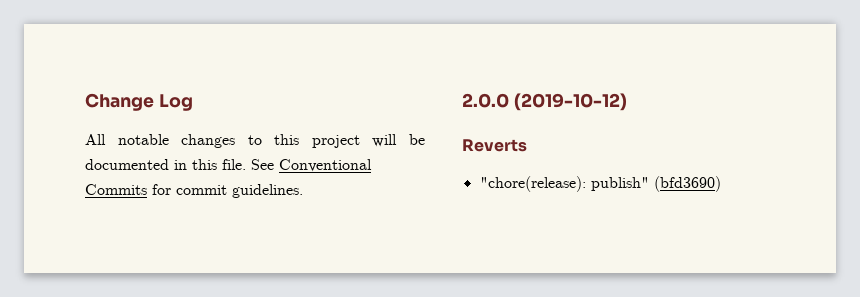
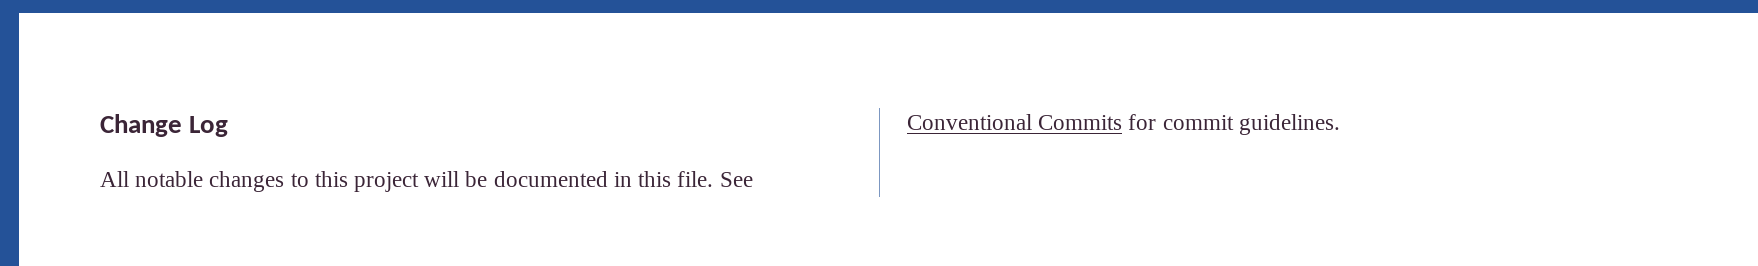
[462,93,627,111] [462,139,527,152] [479,176,721,192] // 2.0.0 (2019-10-12) // Reverts // "chore(release): publish" (bfd3690) -> (1340, 124) none

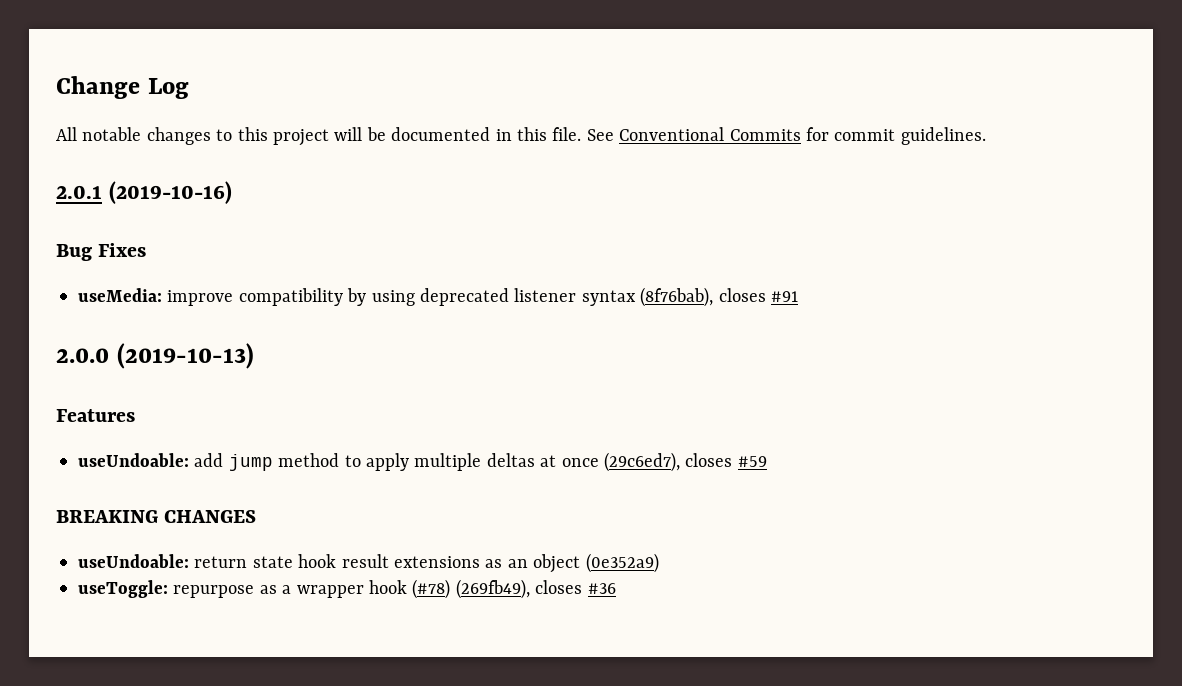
(1340, 124) none -> [56,181,232,204] [56,243,147,261] [78,287,798,307] [56,343,254,369] [56,409,135,422] [78,452,767,472] [56,510,257,523] [78,553,659,573] [78,579,616,599] // 2.0.1 (2019-10-16) // Bug Fixes // useMedia: improve compatibility by using deprecated listener syntax (8f76bab), closes #91 // 2.0.0 (2019-10-13) // Features // useUndoable: add jump method to apply multiple deltas at once (29c6ed7), closes #59 // BREAKING CHANGES // useUndoable: return state hook result extensions as an object (0e352a9) // useToggle: repurpose as a wrapper hook (#78) (269fb49), closes #36

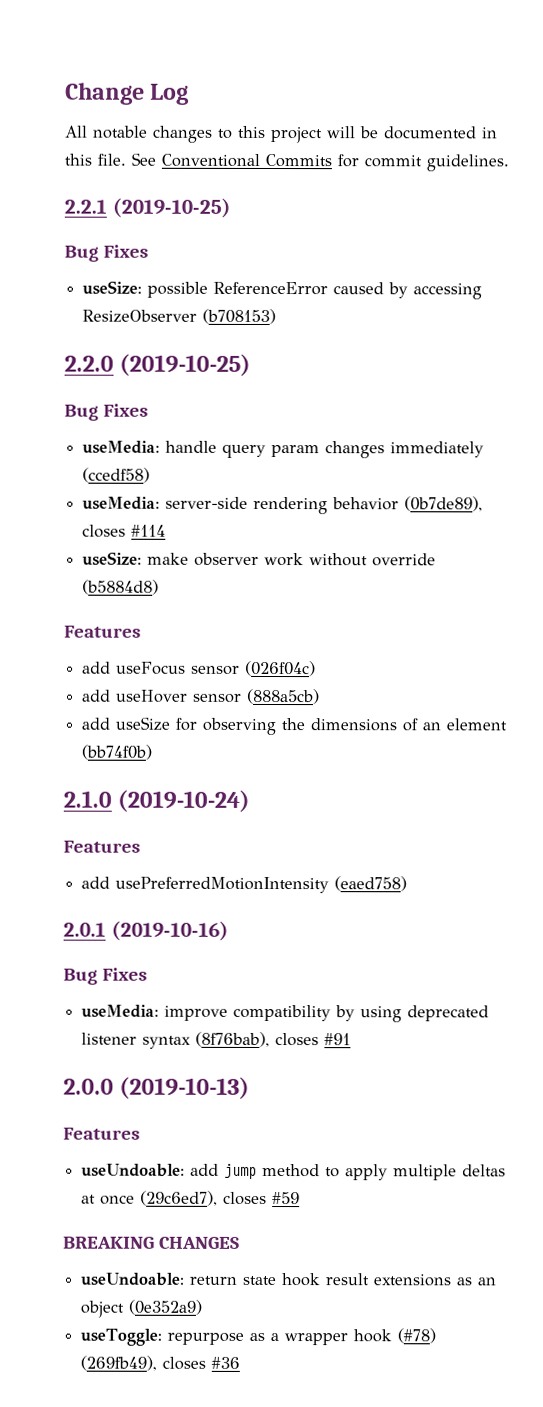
(986, 136) none -> [64,197,231,218] [64,244,149,262] [82,280,483,300] [82,308,277,325] [64,353,252,376] [64,403,149,421] [82,440,485,459] [82,467,151,483] [82,496,484,515] [82,524,167,538] [82,551,437,567] [82,579,160,595] [64,625,141,638] [82,660,317,677] [82,688,321,705] [81,716,508,736] [81,744,153,760] [63,789,251,812] [63,840,140,853] [81,876,408,894] // 2.2.1 (2019-10-25) // Bug Fixes // useSize: possible ReferenceError caused by accessing ResizeObserver (b708153) // 2.2.0 (2019-10-25) // Bug Fixes // useMedia: handle query param changes immediately (ccedf58) // useMedia: server-side rendering behavior (0b7de89), closes #114 // useSize: make observer work without override (b5884d8) // Features // add useFocus sensor (026f04c) // add useHover sensor (888a5cb) // add useSize for observing the dimensions of an element (bb74f0b) // 2.1.0 (2019-10-24) // Features // add usePreferredMotionIntensity (eaed758)

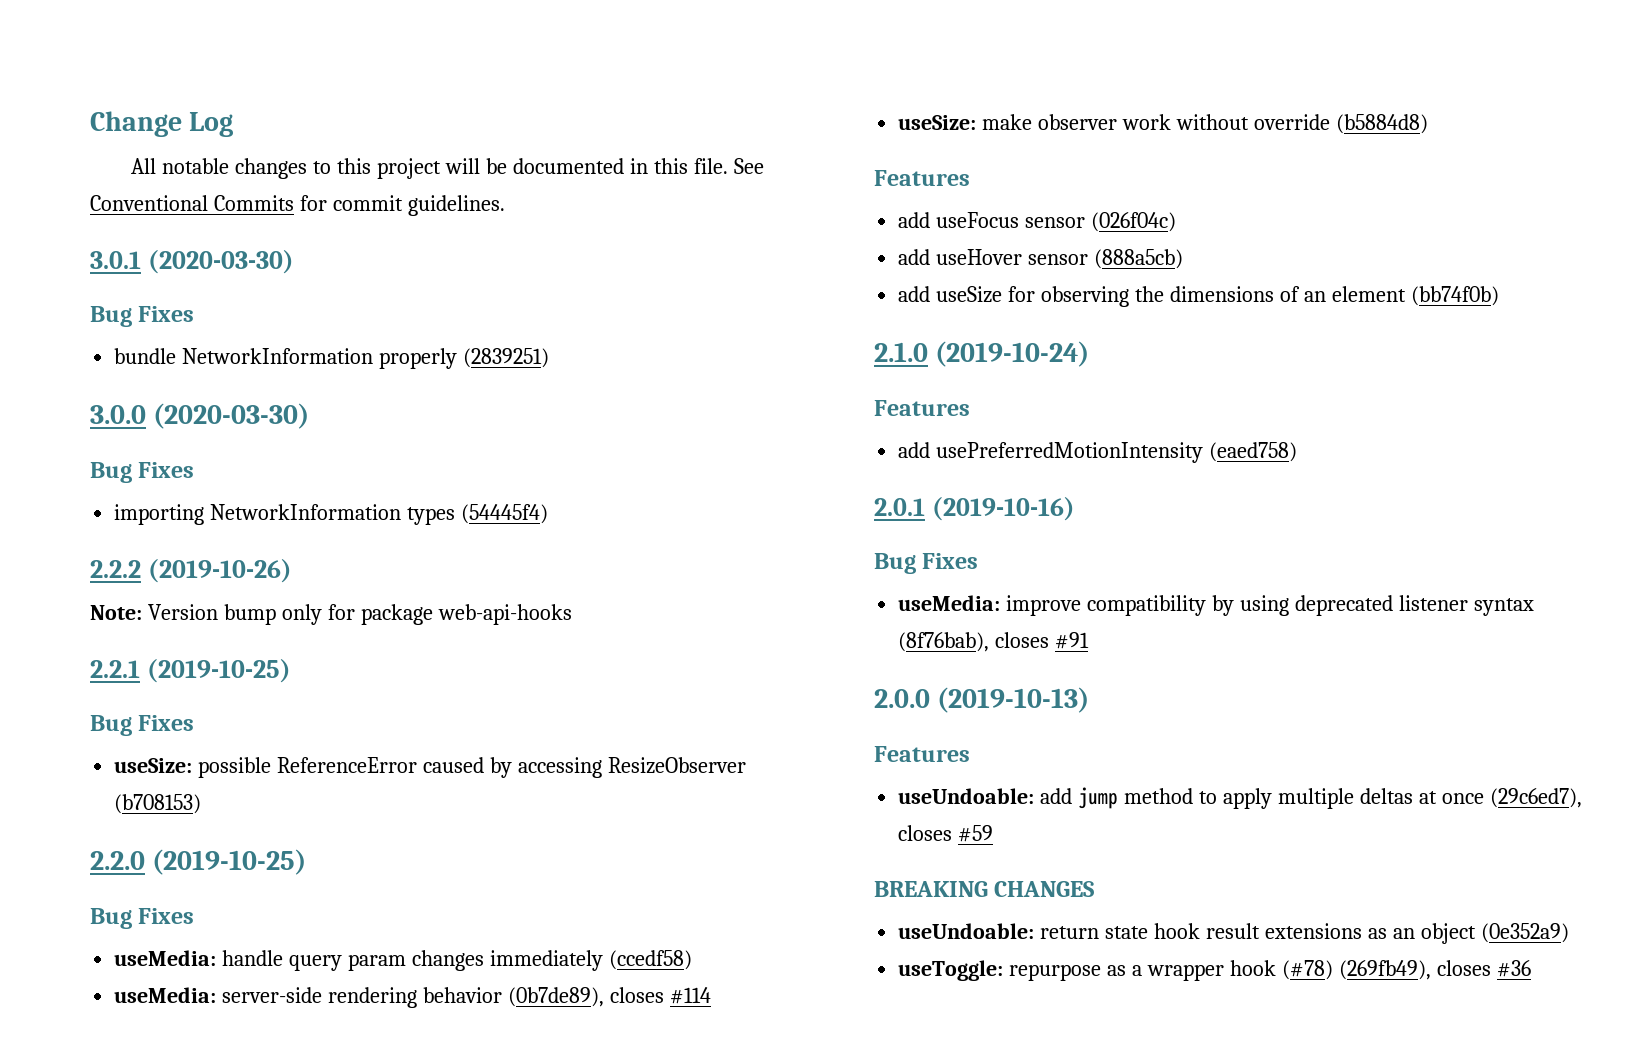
(509, 163) none -> [90,250,294,274] [90,306,195,327] [114,348,550,369] [90,403,310,429] [90,462,195,483] [114,504,549,525] [90,559,292,583] [90,604,572,625] // 3.0.1 (2020-03-30) // Bug Fixes // bundle NetworkInformation properly (2839251) // 3.0.0 (2020-03-30) // Bug Fixes // importing NetworkInformation types (54445f4) // 2.2.2 (2019-10-26) // Note: Version bump only for package web-api-hooks

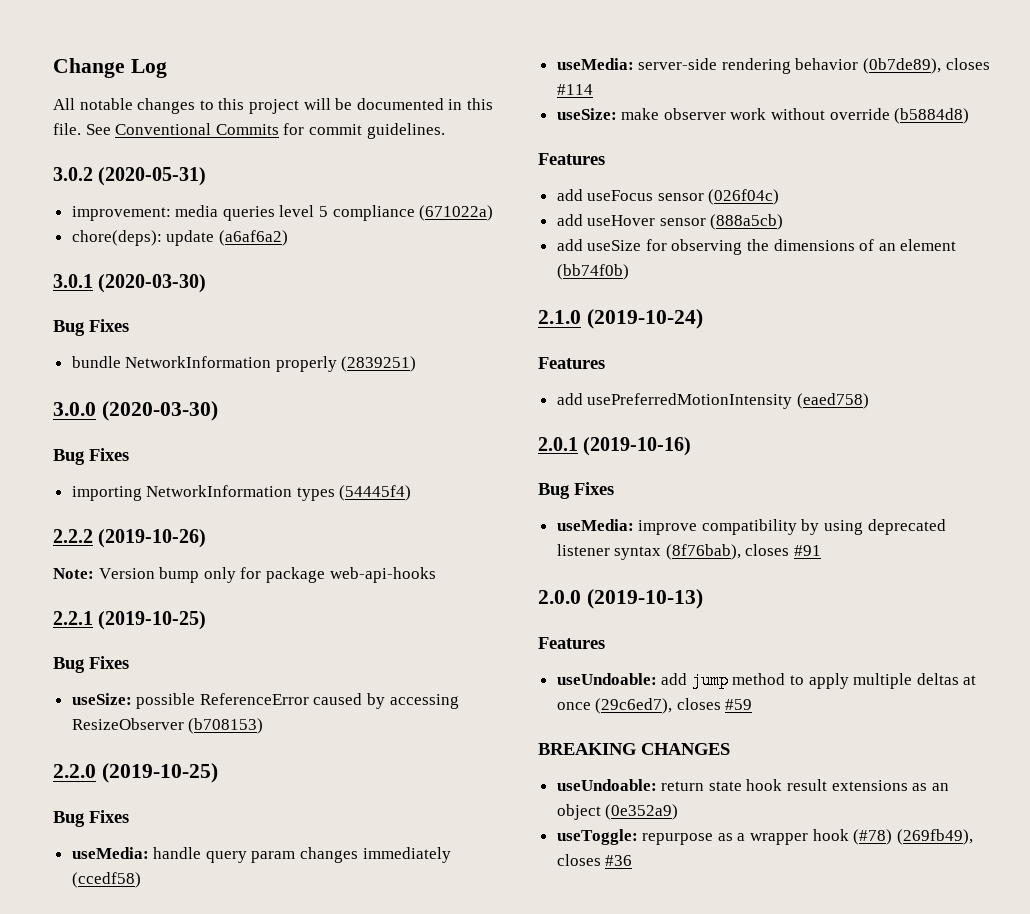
(505, 205) none -> [53,167,207,186] [71,205,494,221] [71,230,288,246] // 3.0.2 (2020-05-31) // improvement: media queries level 5 compliance (671022a) // chore(deps): update (a6af6a2)

